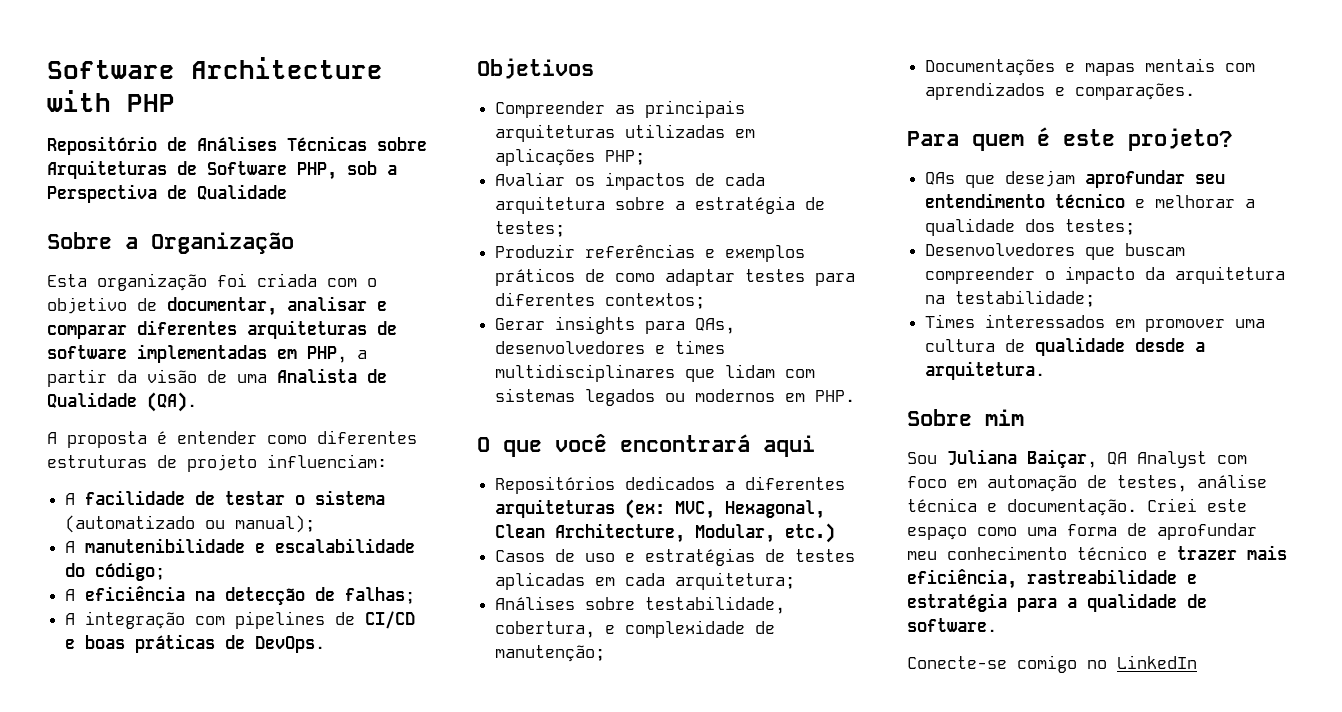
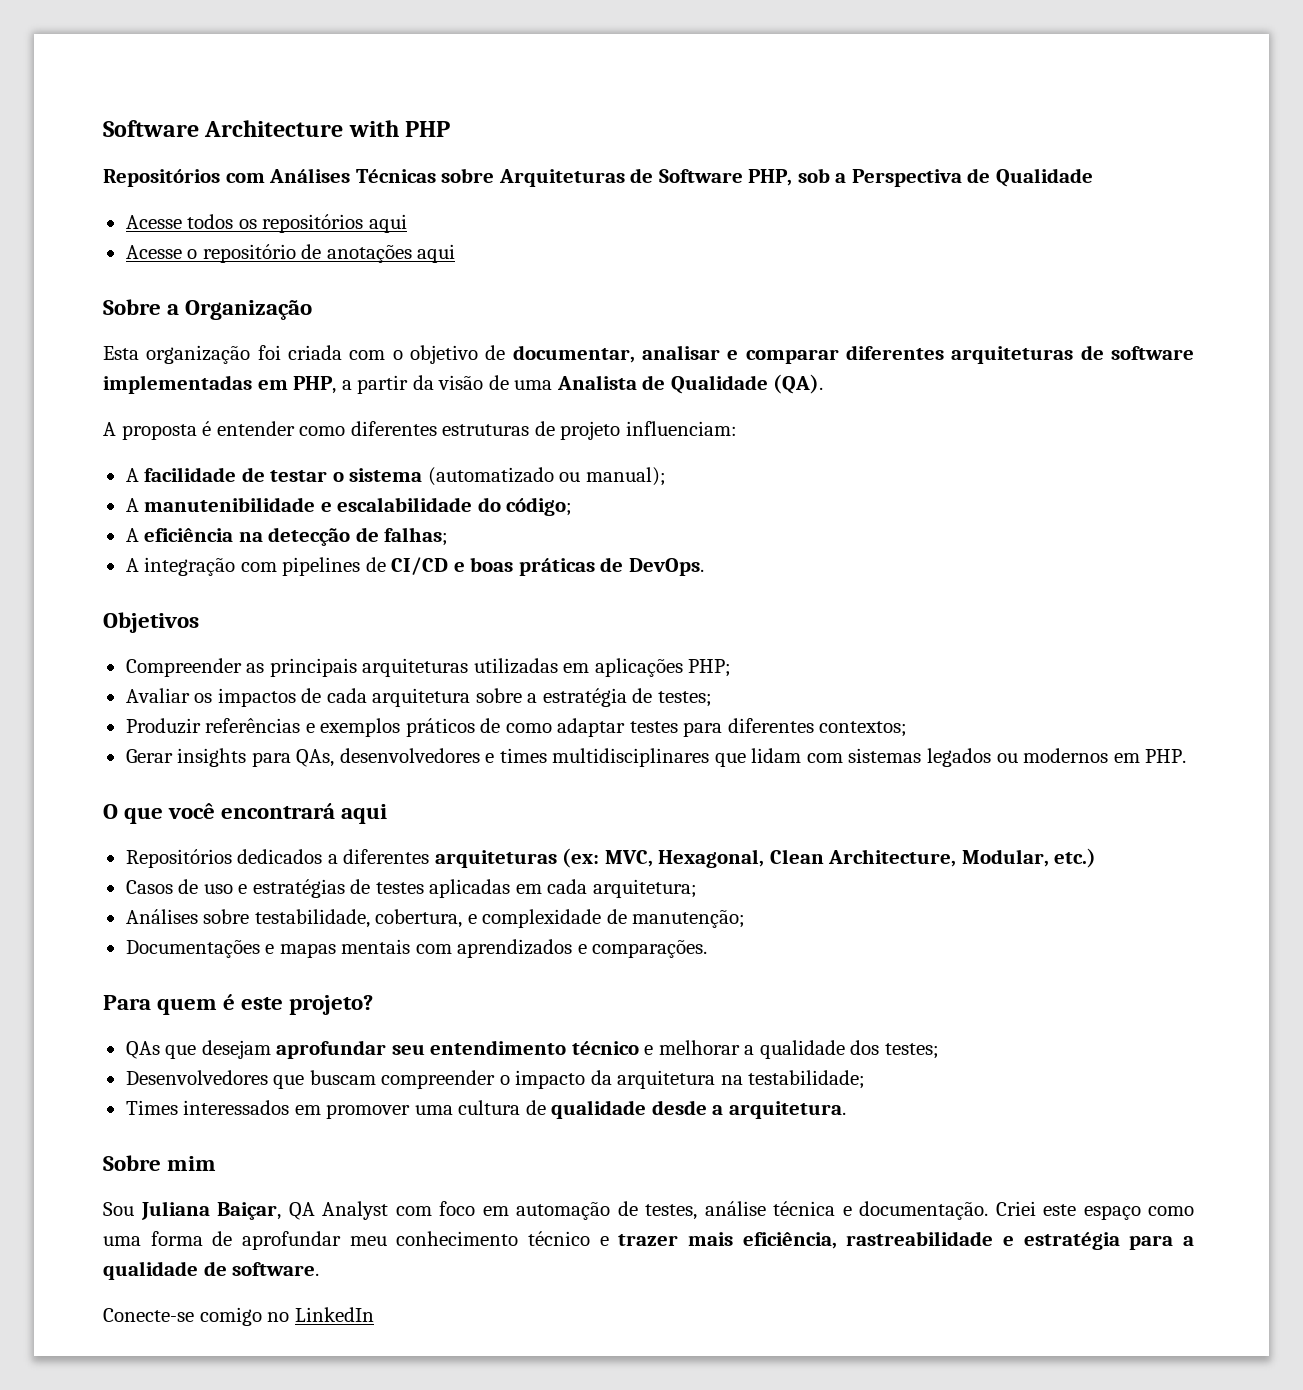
[47,136,187,155] Repositório de -> [103,169,265,187] Repositórios com
(287, 192) none -> [125,214,407,233] [125,244,456,263] // Acesse todos os repositórios aqui // Acesse o repositório de anotações aqui

